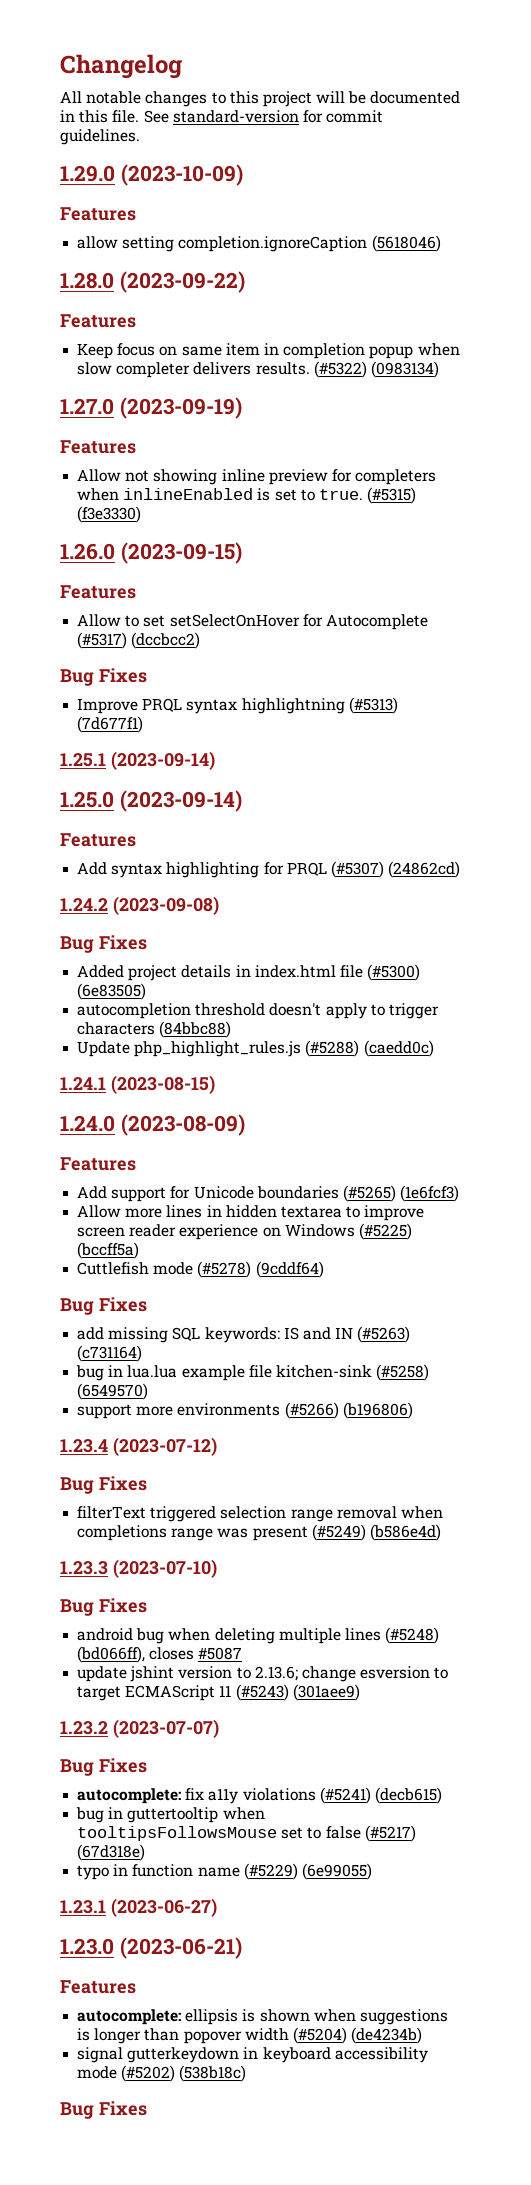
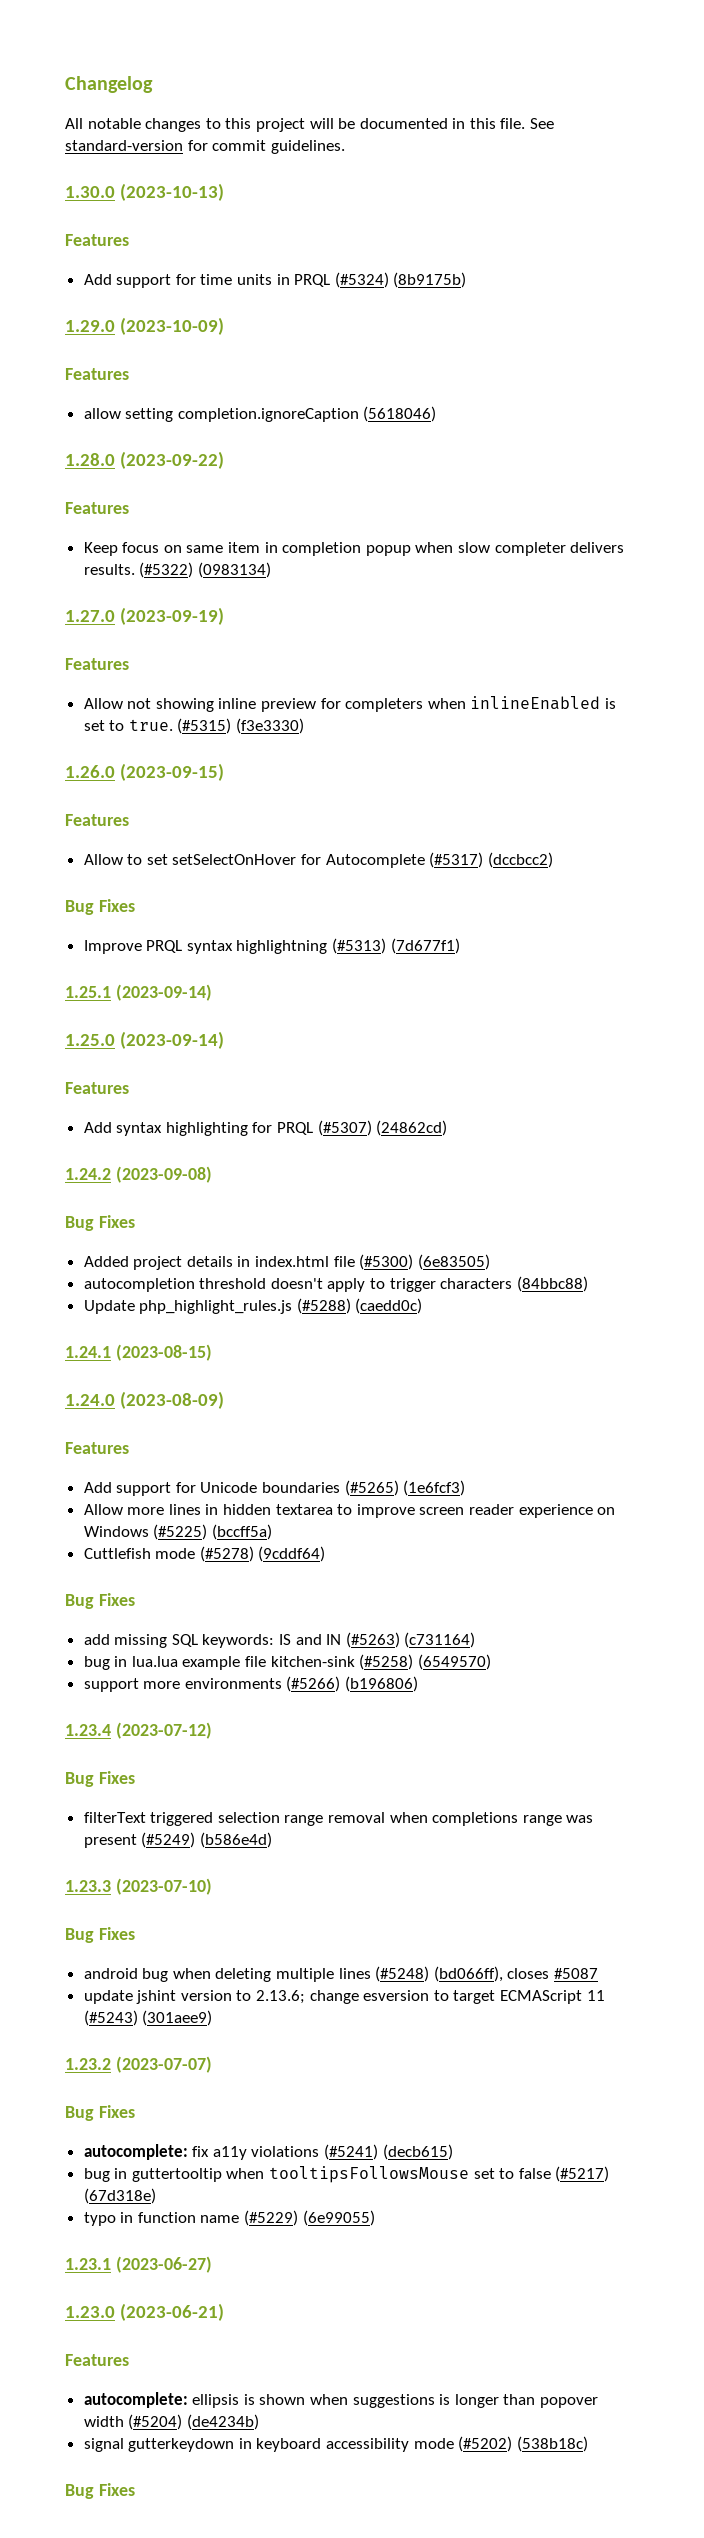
(140, 137) none -> [65,183,224,201] [65,234,129,246] [83,272,467,288] // 1.30.0 (2023-10-13) // Features // Add support for time units in PRQL (#5324) (8b9175b)

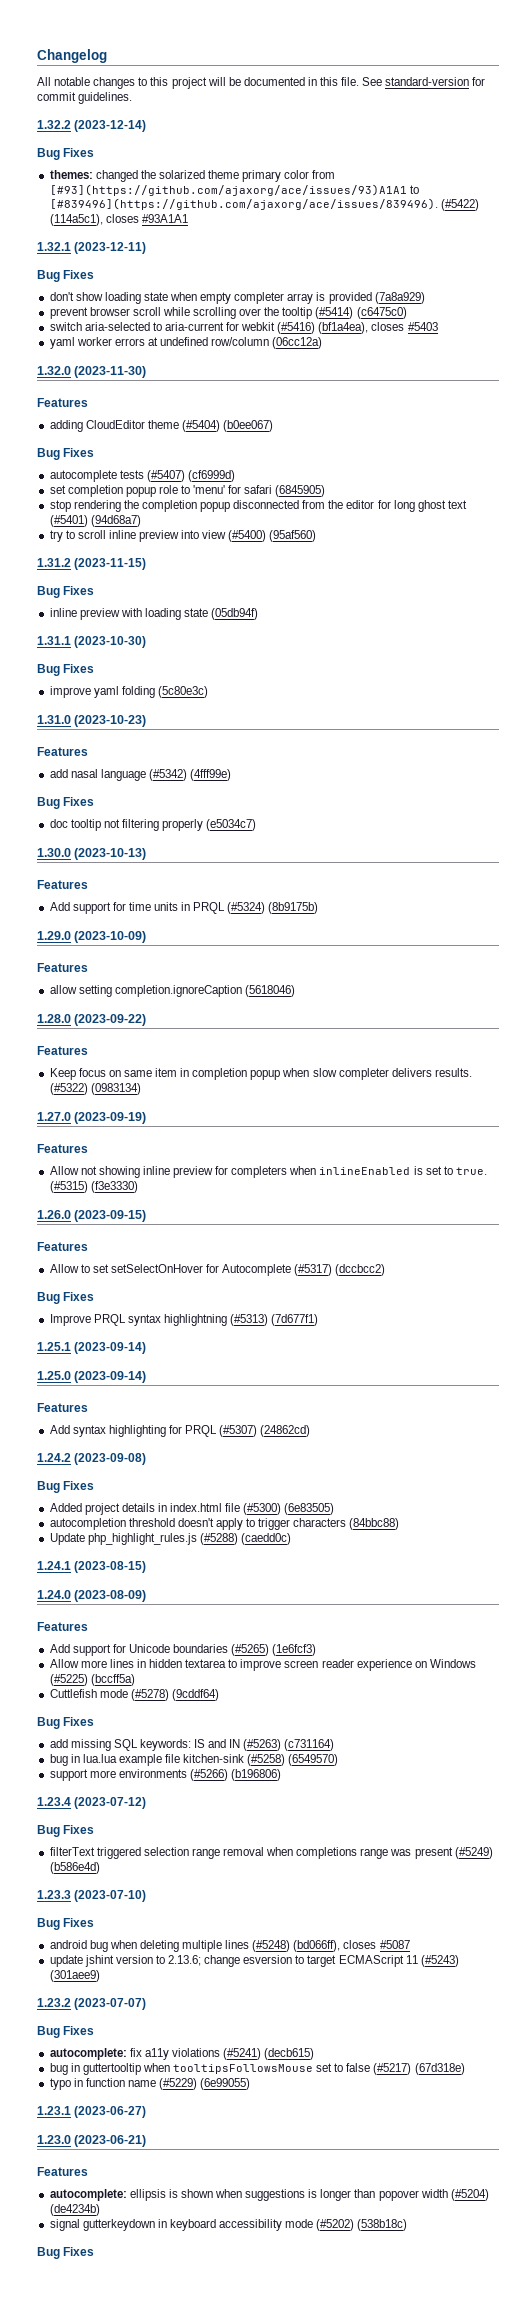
(345, 147) none -> [37,120,147,132] [37,148,95,160] [49,170,336,182] [49,184,419,196] [49,198,479,211] [49,214,188,226] [37,242,147,254] [37,270,95,282] [49,292,425,304] [49,307,407,319] [49,322,438,334] [49,337,323,349] [37,366,147,378] [37,398,88,407] [49,420,274,432] [37,448,95,460] [49,470,235,482] [49,485,326,497] [49,500,467,512] [49,515,141,527] [49,530,317,542] [37,558,147,570] [37,586,95,598] [49,608,259,620] [37,636,147,648] [37,664,95,676] [49,686,208,698] [37,715,147,727] [37,747,88,756] [49,769,232,781] [37,797,95,809] [49,819,257,831] // 1.32.2 (2023-12-14) // Bug Fixes // themes: changed the solarized theme primary color from [#93](https://github.com/ajaxorg/ace/issues/93)A1A1 to [#839496](https://github.com/ajaxorg/ace/issues/839496). (#5422) (114a5c1), closes #93A1A1 // 1.32.1 (2023-12-11) // Bug Fixes // don't show loading state when empty completer array is provided (7a8a929) // prevent browser scroll while scrolling over the tooltip (#5414) (c6475c0) // switch aria-selected to aria-current for webkit (#5416) (bf1a4ea), closes #5403 // yaml worker errors at undefined row/column (06cc12a) // 1.32.0 (2023-11-30) // Features // adding CloudEditor theme (#5404) (b0ee067) // Bug Fixes // autocomplete tests (#5407) (cf6999d) // set completion popup role to 'menu' for safari (6845905) // stop rendering the completion popup disconnected from the editor for long ghost text (#5401) (94d68a7) // try to scroll inline preview into view (#5400) (95af560) // 1.31.2 (2023-11-15) // Bug Fixes // inline preview with loading state (05db94f) // 1.31.1 (2023-10-30) // Bug Fixes // improve yaml folding (5c80e3c) // 1.31.0 (2023-10-23) // Features // add nasal language (#5342) (4fff99e) // Bug Fixes // doc tooltip not filtering properly (e5034c7)

